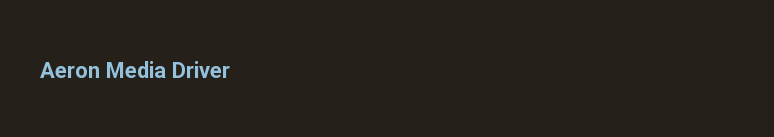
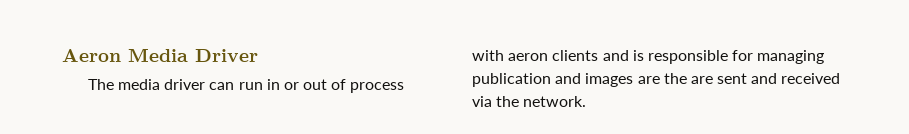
(230, 69) none -> [87,79,405,93] [472,50,825,64] [472,73,841,87] [472,96,587,107] // The media driver can run in or out of process with aeron clients and is responsible for managing publication and images are the are sent and received via the network.

